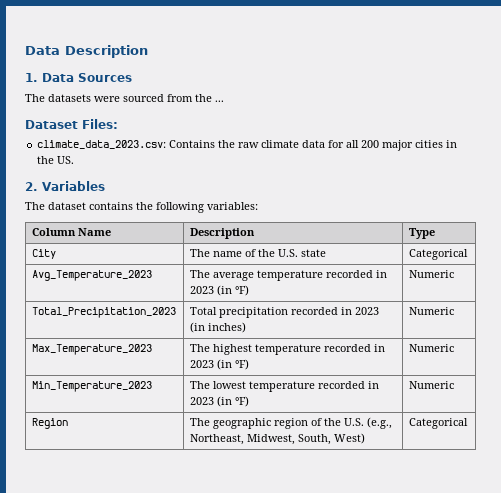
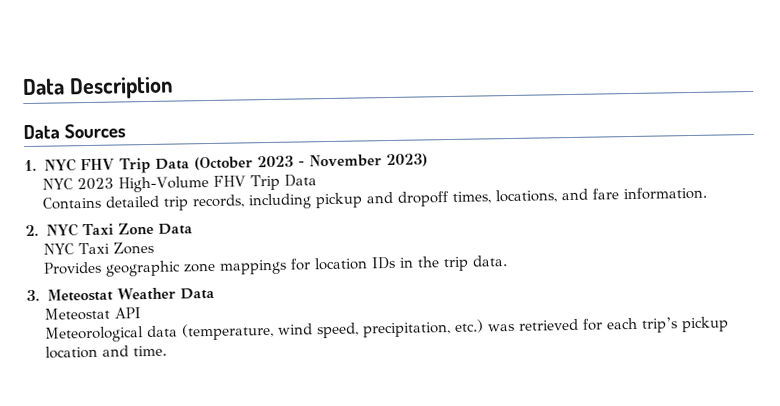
[25,73,38,82] 1. -> (174, 88) none
[25,94,224,102] [25,119,118,129] [37,140,458,151] [37,156,75,164] [25,181,105,191] [25,202,258,213] [31,228,111,236] [189,228,255,239] [408,228,435,239] [31,249,56,259] [189,249,326,257] [408,249,468,260] [31,270,152,281] [189,270,387,281] [189,285,249,296] [408,270,454,278] [31,307,176,318] [189,307,379,318] [189,322,246,333] [408,307,454,315] [31,344,152,355] [189,344,385,355] [189,359,249,370] [408,344,454,352] [31,381,152,392] [189,381,379,392] [189,396,249,407] [408,381,454,389] [31,418,68,429] [189,417,392,429] [189,433,365,445] [408,418,468,429] The datasets were sourced from the ... // Dataset Files: // climate_data_2023.csv: Contains the raw climate data for all 200 major cities in the US. // 2. Variables // The dataset contains the following variables: // Column Name | Description | Type // City | The name of the U.S. state | Categorical // Avg_Temperature_2023 | The average temperature recorded in 2023 (in °F) | Numeric // Total_Precipitation_2023 | Total precipitation recorded in 2023 (in inches) | Numeric // Max_Temperature_2023 | The highest temperature recorded in 2023 (in °F) | Numeric // Min_Temperature_2023 | The lowest temperature recorded in 2023 (in °F) | Numeric // Region | The geographic region of the U.S. (e.g., Northeast, Midwest, South, West) | Categorical -> [24,153,429,174] [41,174,317,193] [41,186,707,211] [25,222,194,237] [42,241,154,255] [42,255,508,277] [26,287,216,302] [43,307,141,321] [44,316,729,343] [44,345,167,359] 1. NYC FHV Trip Data (October 2023 - November 2023) // NYC 2023 High-Volume FHV Trip Data // Contains detailed trip records, including pickup and dropoff times, locations, and fare information. // 2. NYC Taxi Zone Data // NYC Taxi Zones // Provides geographic zone mappings for location IDs in the trip data. // 3. Meteostat Weather Data // Meteostat API // Meteorological data (temperature, wind speed, precipitation, etc.) was retrieved for each trip’s pickup location and time.

